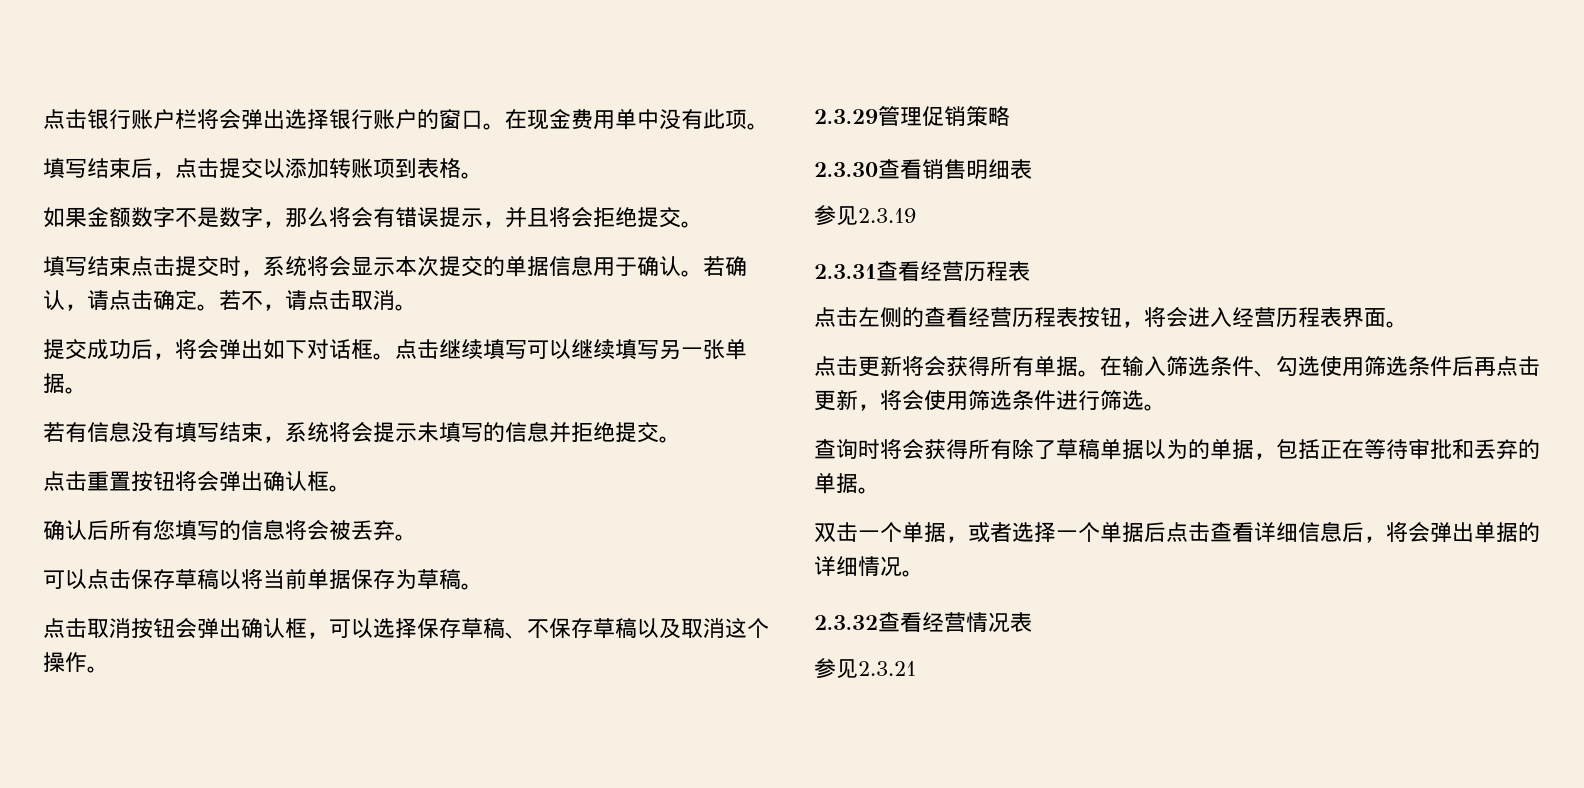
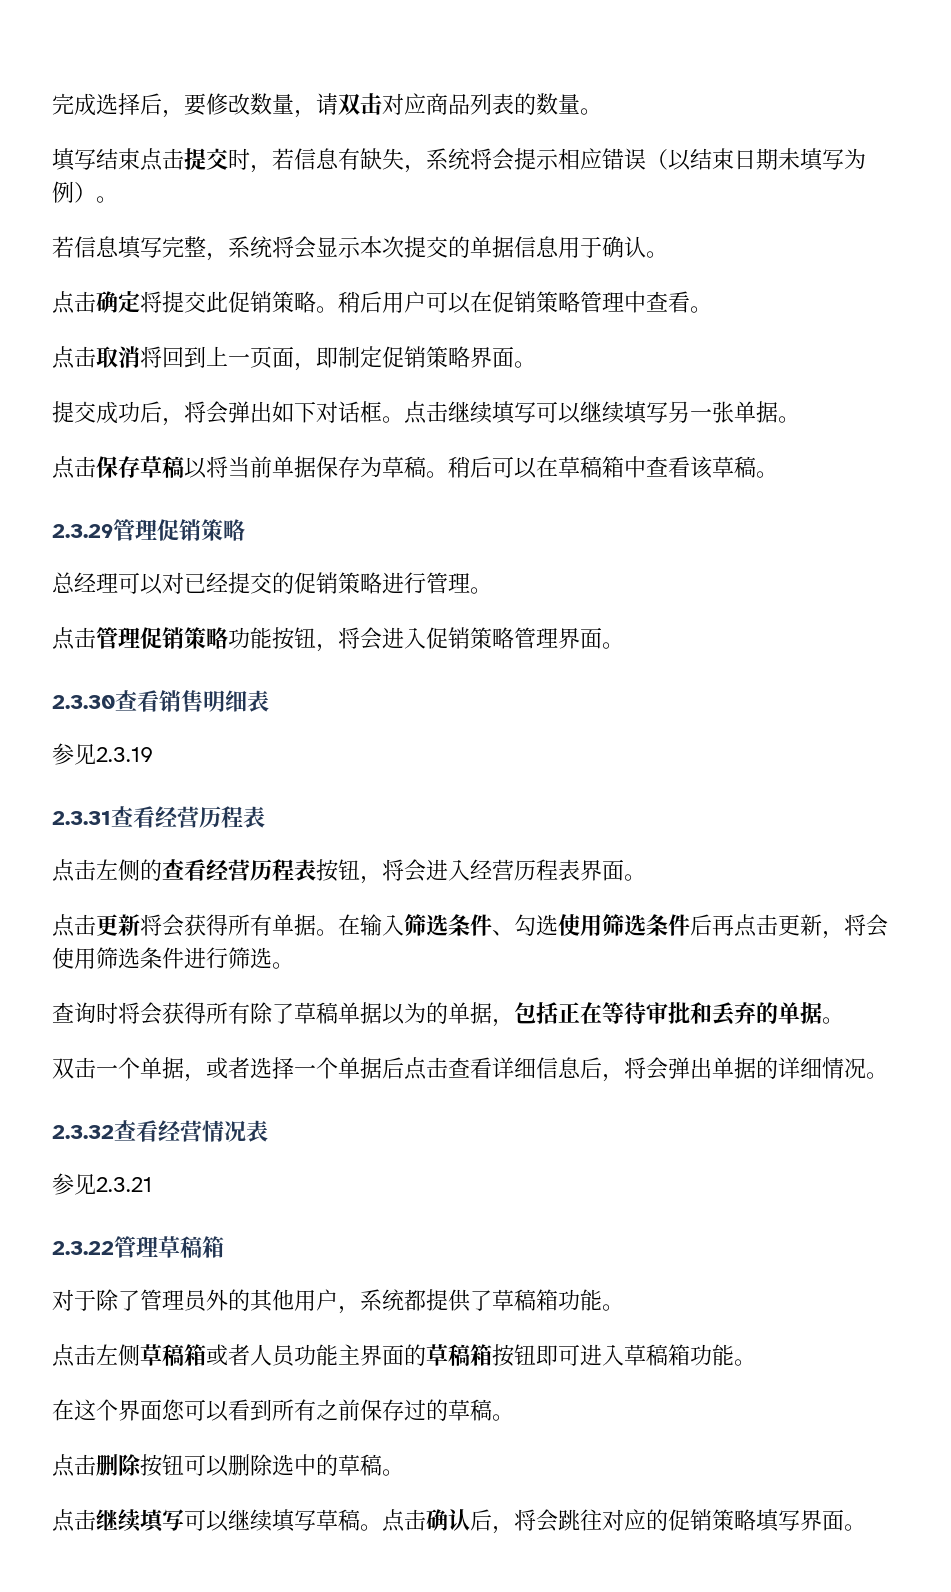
[43,108,769,130] [43,158,483,179] [43,206,681,228] 点击银行账户栏将会弹出选择银行账户的窗口。在现金费用单中没有此项。 // 填写结束后，点击提交以添加转账项到表格。 // 如果金额数字不是数字，那么将会有错误提示，并且将会拒绝提交 -> [52,93,580,118] 完成选择后，要修改数量，请双击对应商品列表的数量
(263, 273) none -> [272,148,866,173] [52,181,118,203] [52,236,228,261] 若信息有缺失，系统将会提示相应错误（以结束日期未填写为例）。 // 若信息填写完整，
[703,256,747,276] [43,290,395,311] 若确认，请点击确定。若不，请点击取消 -> [52,291,712,314] [52,346,514,371] // 点击确定将提交此促销策略。稍后用户可以在促销策略管理中查看。 // 点击取消将回到上一页面，即制定促销策略界面
[43,421,681,443] [43,470,351,492] [43,519,417,541] [43,569,87,589] 若有信息没有填写结束，系统将会提示未填写的信息并拒绝提交。 // 点击重置按钮将会弹出确认框。 // 确认后所有您填写的信息将会被丢弃。 // 可以 -> (800, 419) none
[43,618,769,639] [43,652,87,672] // 点击取消按钮会弹出确认框，可以选择保存草稿、不保存草稿以及取消这个操作 -> [448,456,756,479] 稍后可以在草稿箱中查看该草稿
(1010, 116) none -> [52,572,492,595] [52,627,624,652] // 总经理可以对已经提交的促销策略进行管理。 // 点击管理促销策略功能按钮，将会进入促销策略管理界面。
(916, 668) none -> [52,1236,224,1258] [52,1289,624,1314] [52,1344,756,1367] [52,1399,514,1422] [52,1454,404,1477] [52,1509,866,1534] // 2.3.22管理草稿箱 // 对于除了管理员外的其他用户，系统都提供了草稿箱功能。 // 点击左侧草稿箱或者人员功能主界面的草稿箱按钮即可进入草稿箱功能。 // 在这个界面您可以看到所有之前保存过的草稿。 // 点击删除按钮可以删除选中的草稿。 // 点击继续填写可以继续填写草稿。点击确认后，将会跳往对应的促销策略填写界面。

